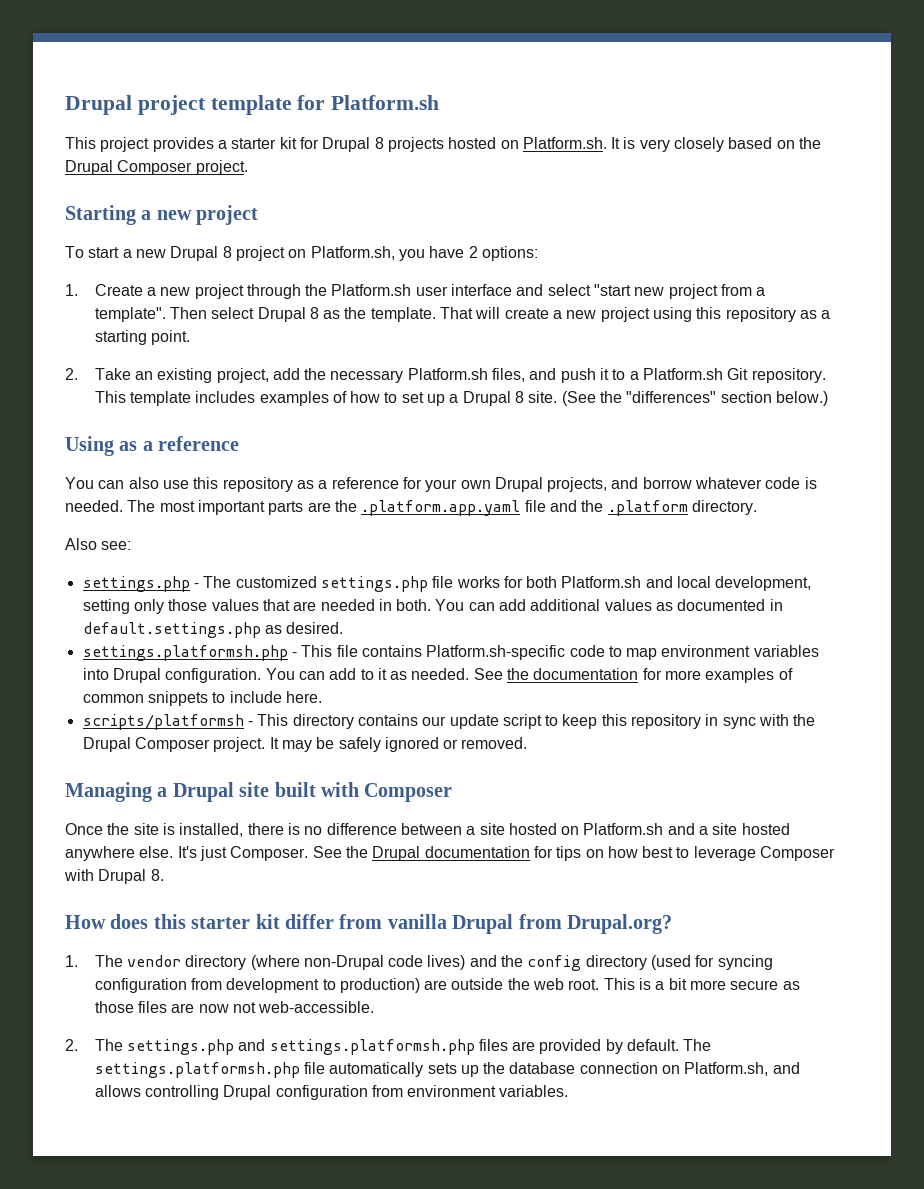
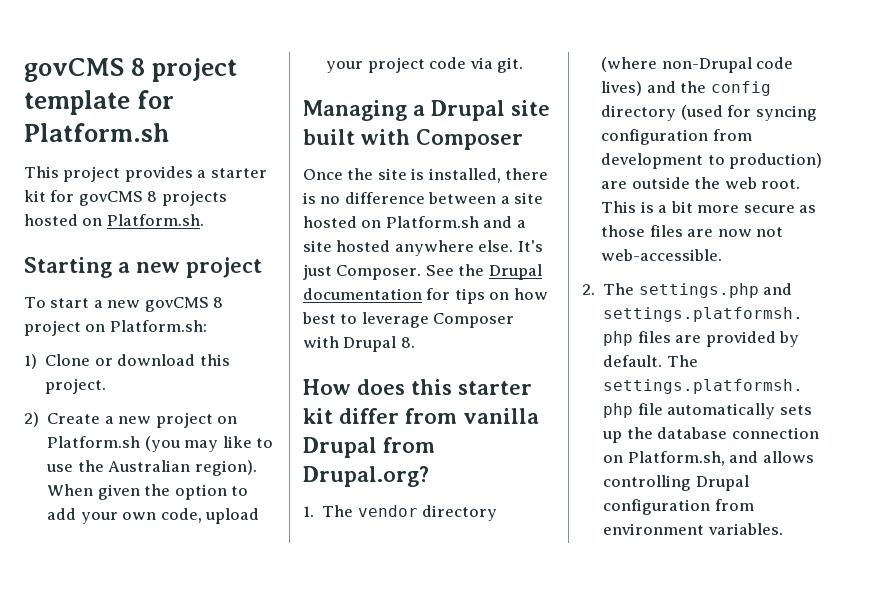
[65,95,132,115] Drupal -> [24,58,146,82] govCMS 8
[322,137,371,152] Drupal -> [78,191,143,206] govCMS
[611,137,822,152] [65,160,248,175] It is very closely based on the Drupal Composer project. -> (204, 220) none
[170,246,219,261] Drupal -> [144,297,209,312] govCMS
[310,246,538,261] [65,284,766,299] [94,307,831,322] [94,330,190,345] [65,368,826,383] [94,391,828,406] [65,436,240,456] [65,477,817,492] [65,500,757,516] [65,538,132,550] [82,576,812,592] [82,599,783,614] [82,622,344,638] [82,645,819,661] [82,668,793,683] [82,691,322,706] [82,714,816,730] [82,737,528,752] Platform.sh, you have 2 options: // 1. Create a new project through the Platform.sh user interface and select "start new project from a template". Then select Drupal 8 as the template. That will create a new project using this repository as a starting point. // 2. Take an existing project, add the necessary Platform.sh files, and push it to a Platform.sh Git repository. This template includes examples of how to set up a Drupal 8 site. (See the "differences" section below.) // Using as a reference // You can also use this repository as a reference for your own Drupal projects, and borrow whatever code is needed. The most important parts are the .platform.app.yaml file and the .platform directory. // Also see: // settings.php - The customized settings.php file works for both Platform.sh and local development, setting only those values that are needed in both. You can add additional values as documented in default.settings.php as desired. // settings.platformsh.php - This file contains Platform.sh-specific code to map environment variables into Drupal configuration. You can add to it as needed. See the documentation for more examples of common snippets to include here. // scripts/platformsh - This directory contains our update script to keep this repository in sync with the Drupal Composer project. It may be safely ignored or removed. -> [109,320,207,332] [24,354,230,369] [45,378,107,394] [24,412,238,428] [47,436,274,452] [46,460,257,476] [47,484,249,500] [47,508,260,524] [326,57,524,73] Platform.sh: // 1) Clone or download this project. // 2) Create a new project on Platform.sh (you may like to use the Australian region). When given the option to add your own code, upload your project code via git.

